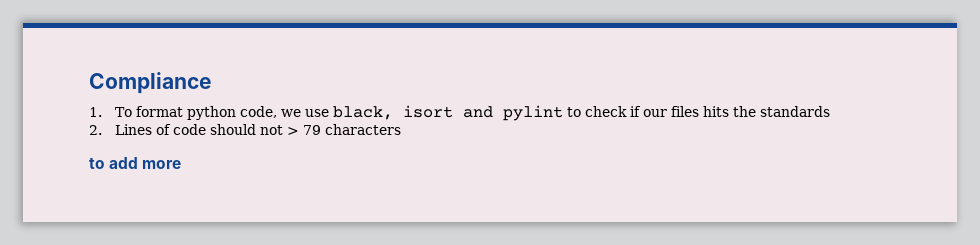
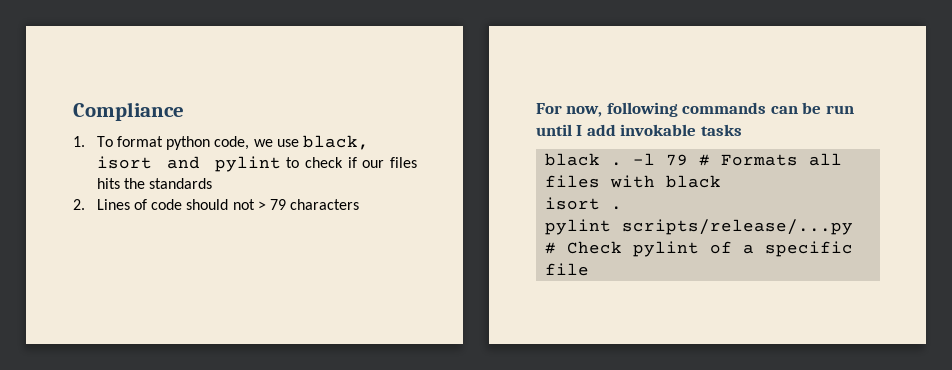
[89,157,182,169] to add more -> [536,102,854,117] [536,124,742,136] [545,153,843,166] [545,175,722,188] [545,197,623,210] [545,219,854,235] [545,241,854,257] [545,263,590,276] For now, following commands can be run until I add invokable tasks // black . -l 79 # Formats all files with black // isort . // pylint scripts/release/...py # Check pylint of a specific file

